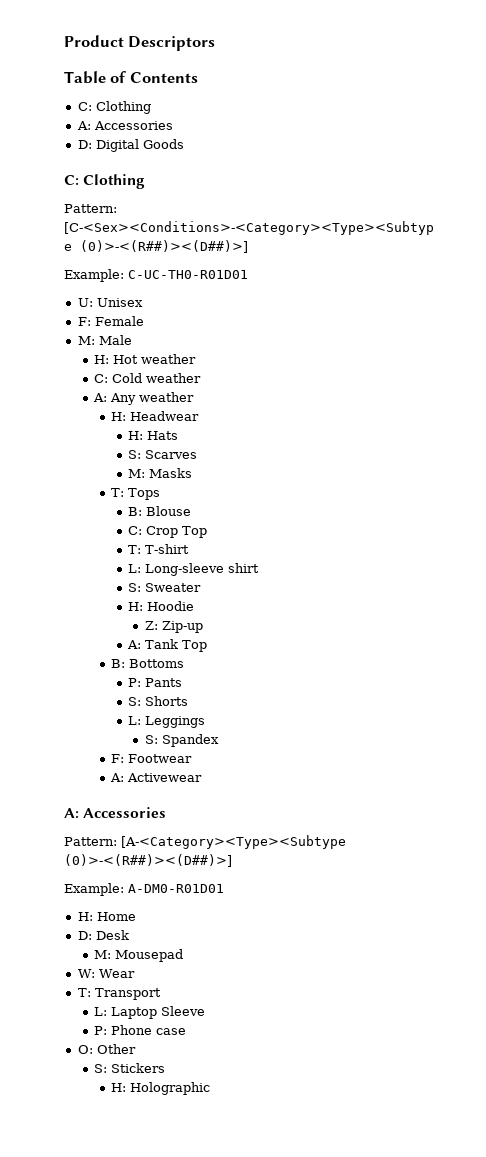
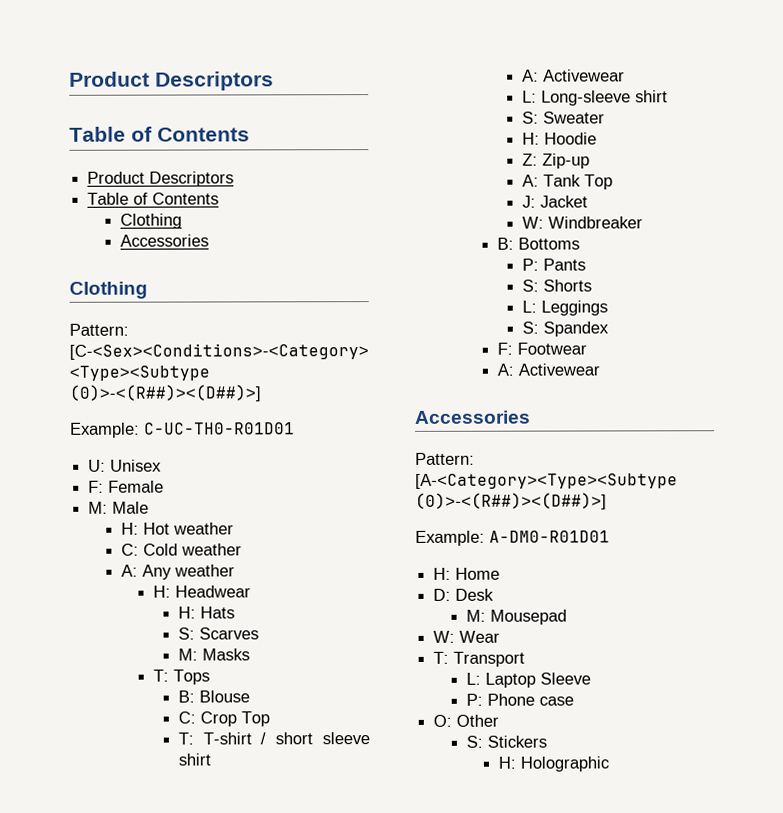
[64,35,216,51] [64,71,198,84] [77,101,151,114] [76,121,173,130] [77,139,184,152] [64,175,79,185] Product Descriptors // Table of Contents // C: Clothing // A: Accessories // D: Digital Goods // C: -> [69,71,274,91] [69,126,250,142] [87,171,235,187] [87,192,220,205] [119,213,182,229] [119,234,209,247] Product Descriptors // Table of Contents // Product Descriptors // Table of Contents // Clothing // Accessories //
(189, 549) none -> [260,732,370,745] [177,753,211,766] [521,69,625,82] / short sleeve shirt // A: Activewear
(207, 646) none -> [521,195,588,208] [521,216,643,229] // J: Jacket // W: Windbreaker
[64,808,79,818] A: -> (601, 369) none

